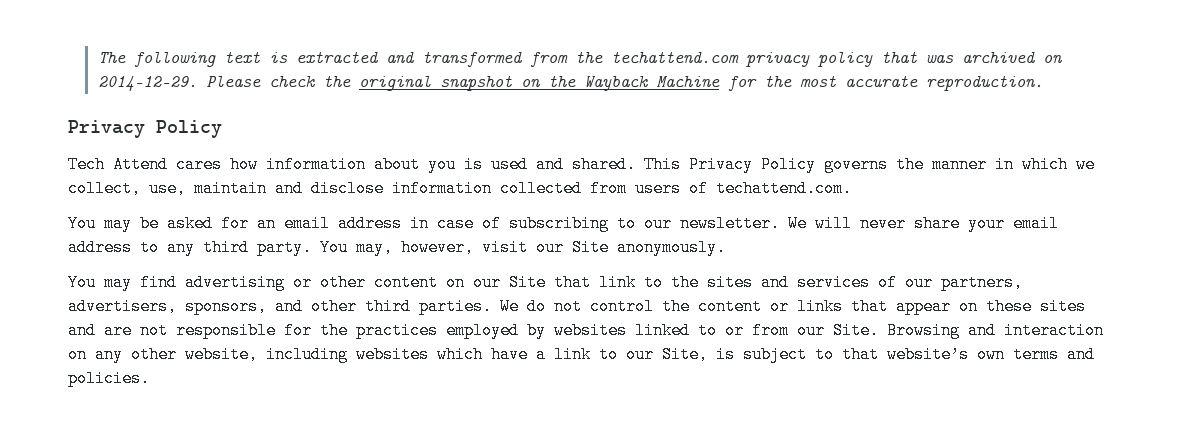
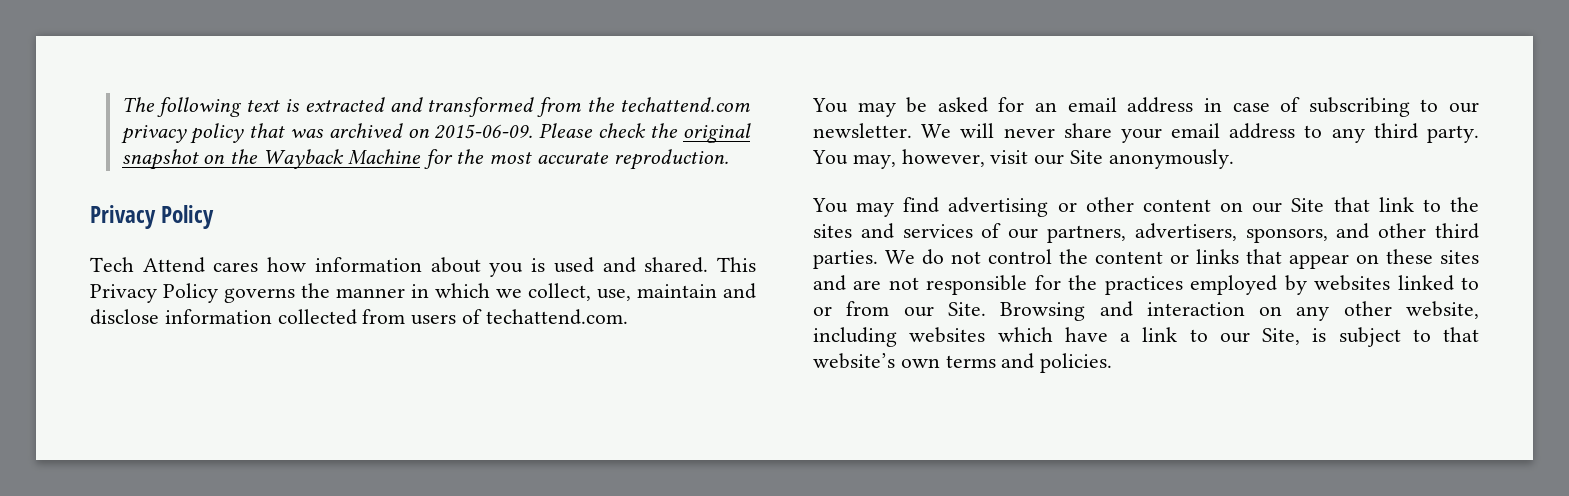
[97,76,197,92] 2014-12-29. -> [434,124,534,139] 2015-06-09.

